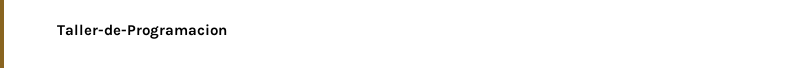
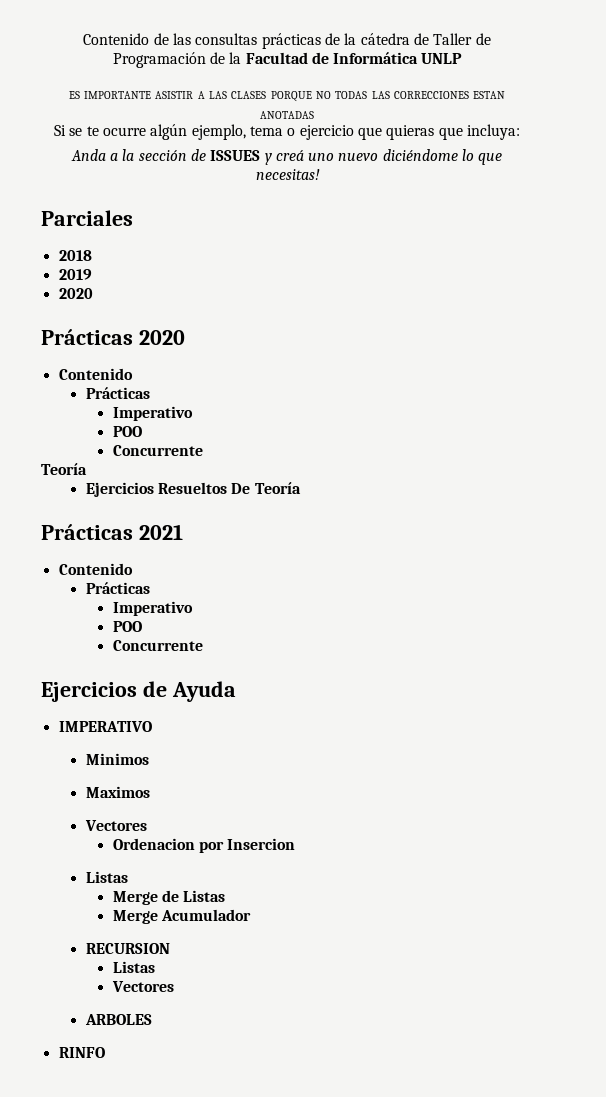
[57,24,227,39] Taller-de-Programacion -> [83,33,491,49] [112,52,463,68] [68,91,506,102] [260,111,314,119] [54,124,520,140] [70,149,503,165] [255,169,320,180] [41,210,133,226] [58,250,92,261] [58,269,92,280] [58,288,93,299] [41,329,185,345] [58,368,133,380] [85,387,150,399] [112,406,193,421] [112,426,142,437] [112,445,203,456] [41,463,87,475] [85,482,301,497] [41,524,183,540] [58,563,133,575] [85,582,150,594] [112,601,193,616] [112,621,142,632] [112,640,203,651] [41,681,236,702] [58,721,152,732] [85,753,149,765] [85,786,150,798] [84,820,147,831] [112,838,296,853] [85,871,128,883] [112,890,226,905] [112,909,251,924] [85,943,170,954] [112,961,155,973] [111,981,174,992] [84,1014,152,1025] [58,1047,105,1058] Contenido de las consultas prácticas de la cátedra de Taller de Programación de la Facultad de Informática UNLP // ES IMPORTANTE ASISTIR A LAS CLASES PORQUE NO TODAS LAS CORRECCIONES ESTAN ANOTADAS // Si se te ocurre algún ejemplo, tema o ejercicio que quieras que incluya: // Anda a la sección de ISSUES y creá uno nuevo diciéndome lo que necesitas! // Parciales // 2018 // 2019 // 2020 // Prácticas 2020 // Contenido // Prácticas // Imperativo // POO // Concurrente // Teoría // Ejercicios Resueltos De Teoría // Prácticas 2021 // Contenido // Prácticas // Imperativo // POO // Concurrente // Ejercicios de Ayuda // IMPERATIVO // Minimos // Maximos // Vectores // Ordenacion por Insercion // Listas // Merge de Listas // Merge Acumulador // RECURSION // Listas // Vectores // ARBOLES // RINFO

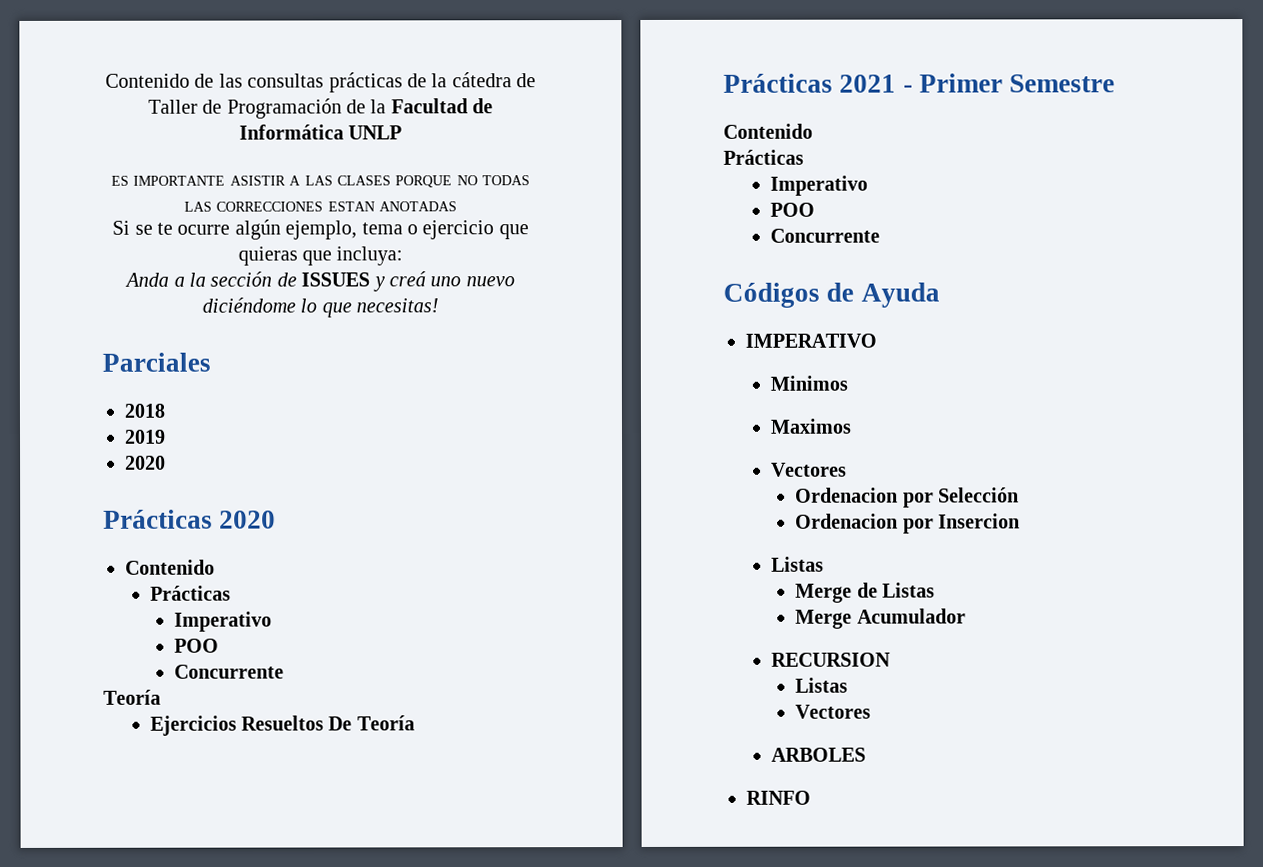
[58,563,133,575] [85,582,150,594] [112,601,193,616] [112,621,142,632] [112,640,203,651] [41,682,137,702] // Contenido // Prácticas // Imperativo // POO // Concurrente // Ejercicios -> [902,73,1116,93] [723,123,813,139] [723,149,804,165] [769,175,868,196] [769,202,815,217] [769,228,880,243] [723,282,820,308] - Primer Semestre // Contenido // Prácticas // Imperativo // POO // Concurrente // Códigos
(147, 825) none -> [795,487,1020,508] // Ordenacion por Selección

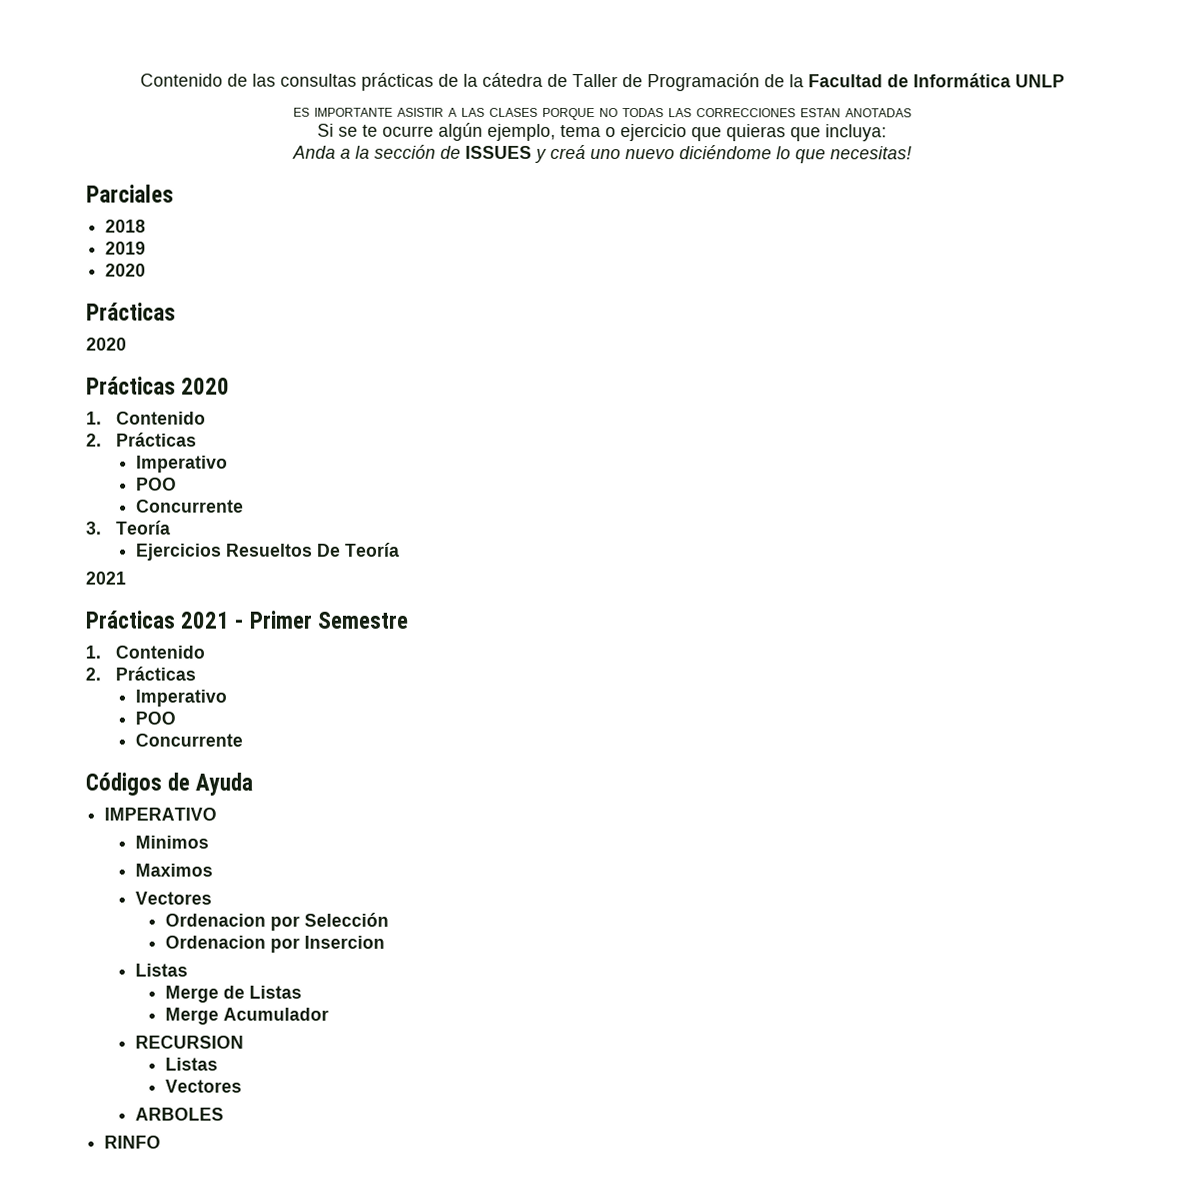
[219,510,277,529] [125,559,215,575] [149,585,231,601] [174,611,273,632] [174,638,220,653] [174,664,285,679] 2020 // Contenido // Prácticas // Imperativo // POO // Concurrente // -> [86,337,127,351] [86,376,231,395] [86,411,207,425] [86,432,198,447] [135,455,228,473] [135,477,177,491] [135,499,244,513] [86,521,102,535] // 2020 // Prácticas 2020 // 1. Contenido // 2. Prácticas // Imperativo // POO // Concurrente // 3.
(415, 723) none -> [86,571,127,585] // 2021
[723,123,813,139] Contenido // -> [85,645,206,659] [85,667,101,681] 1. Contenido // 2.

